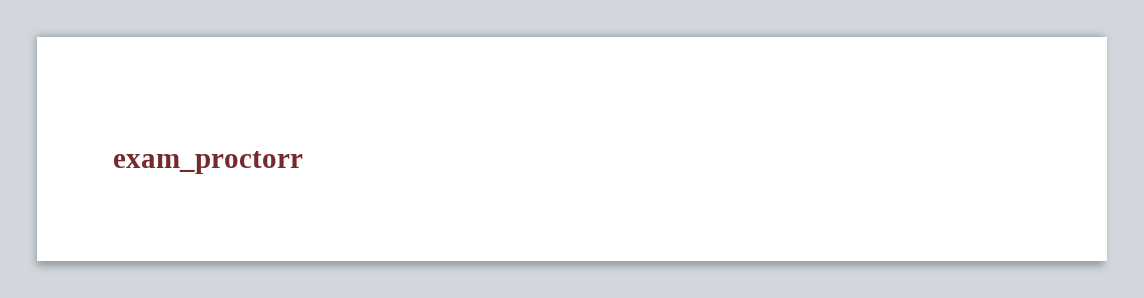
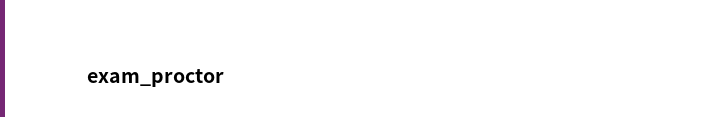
[113,151,303,174] exam_proctorr -> [87,69,224,87] exam_proctor

